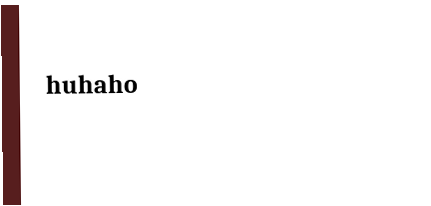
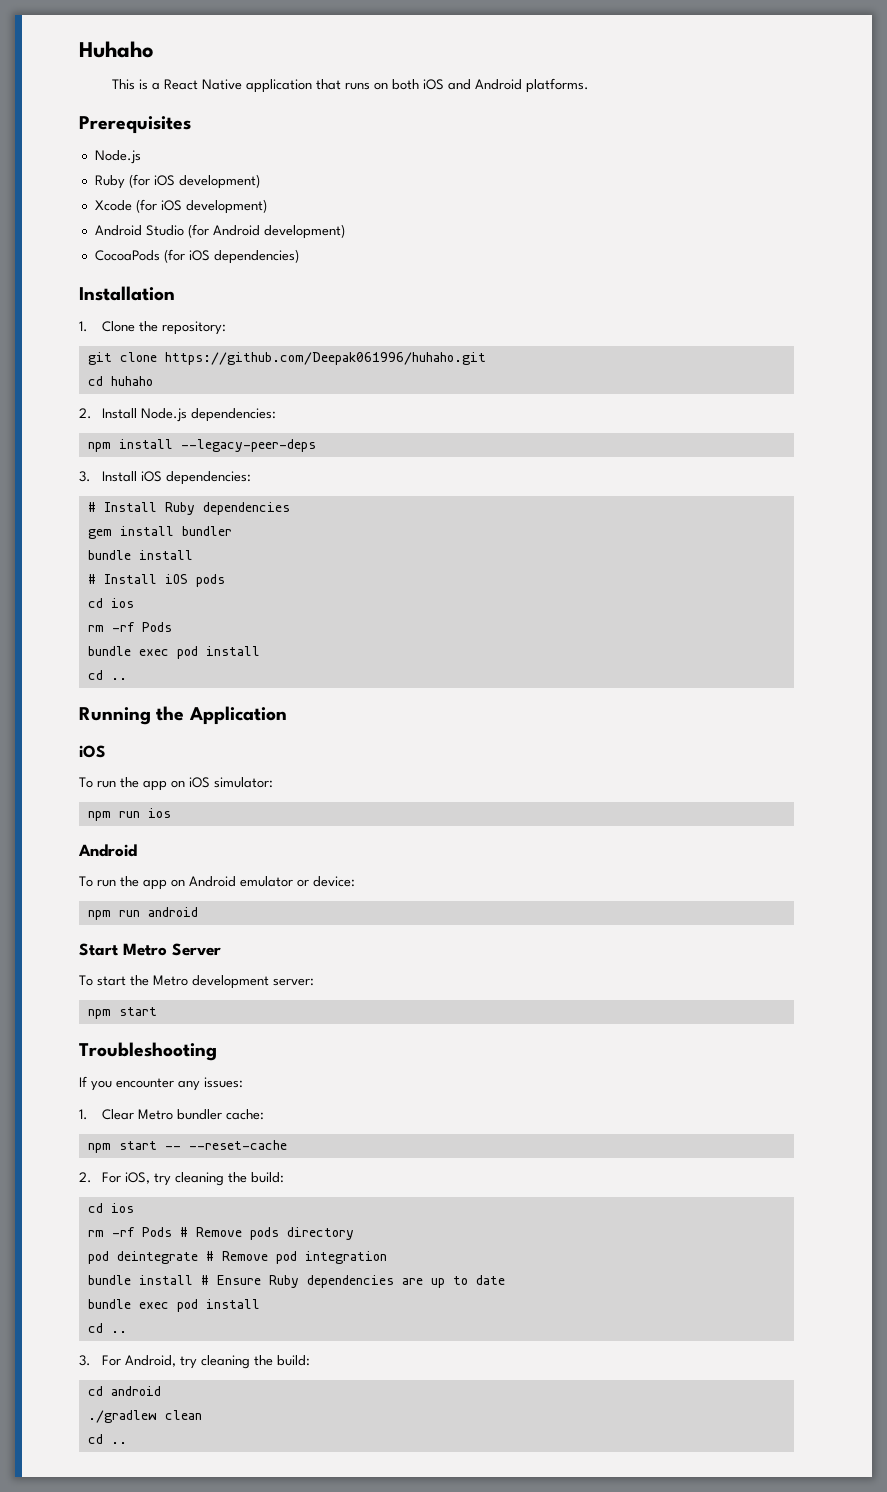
[45,73,138,94] huhaho -> [79,41,154,58] [112,78,590,93] [79,116,191,134] [94,150,141,164] [94,174,260,189] [94,199,267,214] [94,224,345,239] [94,249,299,264] [79,286,175,301] [79,321,227,335] [87,352,486,365] [87,376,153,386] [79,408,277,422] [87,439,316,452] [79,471,252,485] [87,502,290,515] [87,526,232,539] [87,550,193,560] [87,574,225,587] [87,598,134,608] [87,622,172,632] [87,646,260,659] [87,670,127,680] [79,706,287,725] [79,745,106,758] [79,777,273,791] [87,808,171,821] [78,844,137,857] [79,876,355,890] [87,907,198,920] [79,943,221,956] [79,975,314,989] [87,1007,157,1019] [79,1042,217,1061] [79,1076,243,1091] [79,1109,265,1120] [87,1140,287,1153] [79,1172,285,1186] [87,1203,134,1213] [87,1227,354,1240] [87,1251,387,1264] [87,1275,505,1288] [87,1299,260,1312] [87,1323,127,1333] [79,1355,311,1369] [87,1386,161,1396] [87,1410,202,1423] [87,1434,127,1444] Huhaho // This is a React Native application that runs on both iOS and Android platforms. // Prerequisites // Node.js // Ruby (for iOS development) // Xcode (for iOS development) // Android Studio (for Android development) // CocoaPods (for iOS dependencies) // Installation // 1. Clone the repository: // git clone https://github.com/Deepak061996/huhaho.git // cd huhaho // 2. Install Node.js dependencies: // npm install --legacy-peer-deps // 3. Install iOS dependencies: // # Install Ruby dependencies // gem install bundler // bundle install // # Install iOS pods // cd ios // rm -rf Pods // bundle exec pod install // cd .. // Running the Application // iOS // To run the app on iOS simulator: // npm run ios // Android // To run the app on Android emulator or device: // npm run android // Start Metro Server // To start the Metro development server: // npm start // Troubleshooting // If you encounter any issues: // 1. Clear Metro bundler cache: // npm start -- --reset-cache // 2. For iOS, try cleaning the build: // cd ios // rm -rf Pods # Remove pods directory // pod deintegrate # Remove pod integration // bundle install # Ensure Ruby dependencies are up to date // bundle exec pod install // cd .. // 3. For Android, try cleaning the build: // cd android // ./gradlew clean // cd ..

